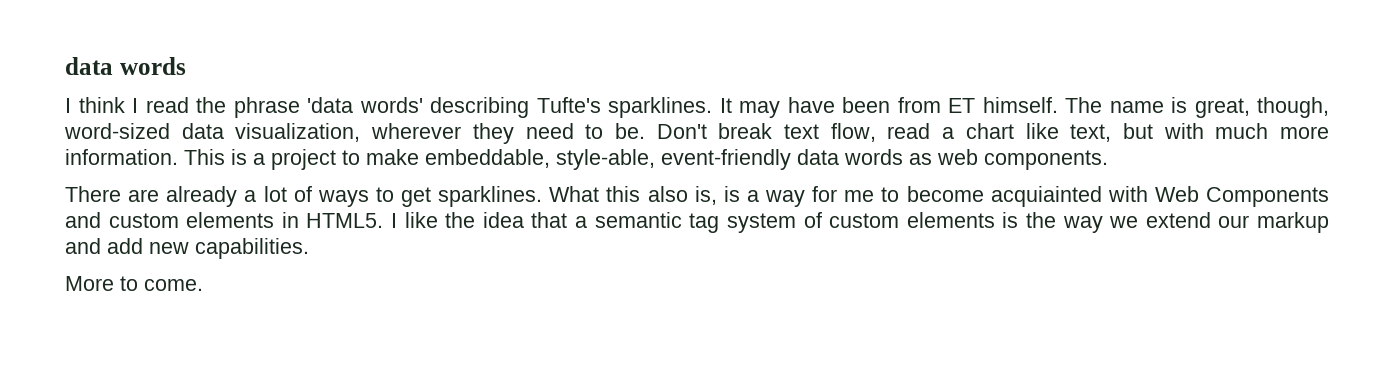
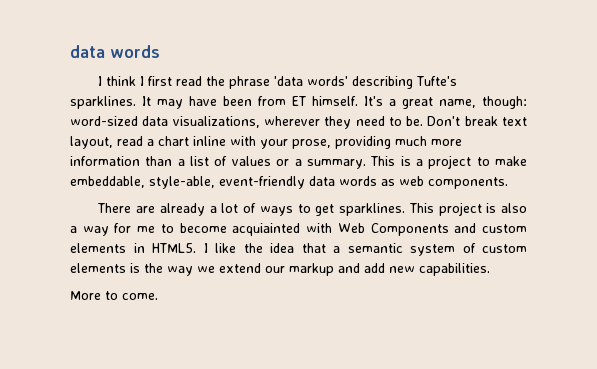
(138, 105) none -> [148,76,173,86] first
[1065,97,1329,118] The name is great, though, -> [364,96,527,109] It's a great name, though:
[235,123,361,142] visualization, -> [172,116,260,128] visualizations,
[830,123,876,142] flow, -> [70,136,113,149] layout,
[1025,123,1330,142] [65,149,178,165] like text, but with much more information. -> [193,136,462,149] [70,156,366,169] inline with your prose, providing much more information than a list of values or a summary.
[549,186,740,205] What this also is, is -> [408,202,527,216] This project is also
[689,213,720,233] tag -> (403, 248) none

